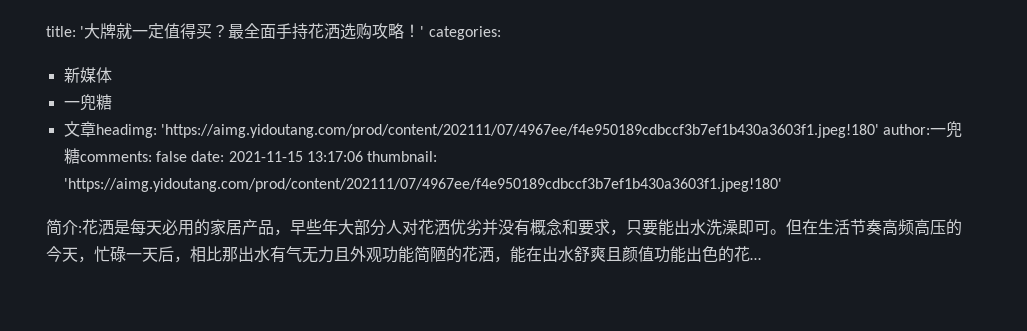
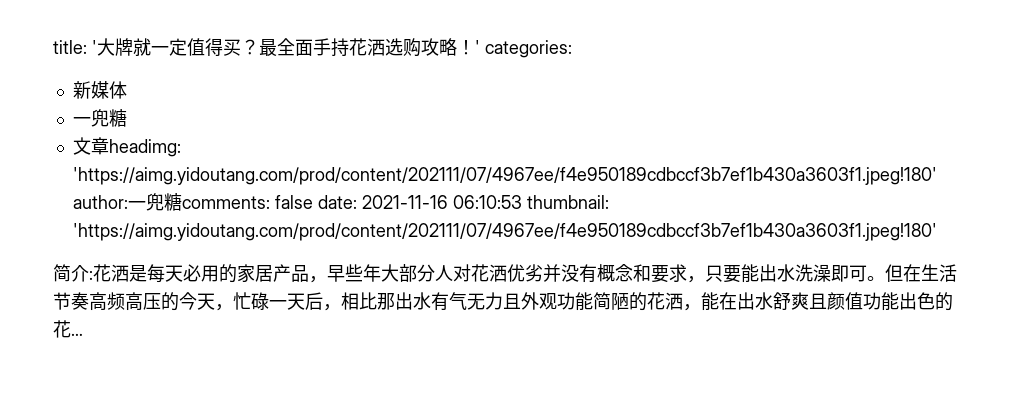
[228,151,363,162] 2021-11-15 13:17:06 -> [361,195,522,209] 2021-11-16 06:10:53

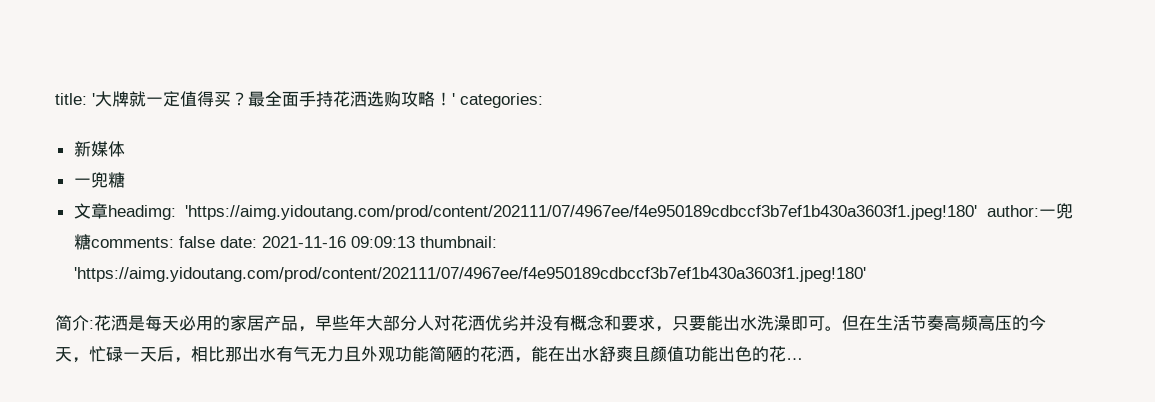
[452,195,522,209] 06:10:53 -> [350,236,415,248] 09:09:13

